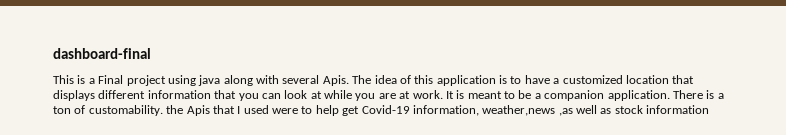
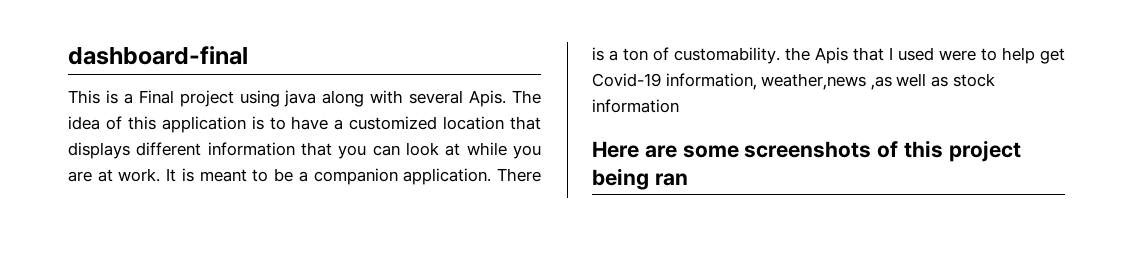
(710, 109) none -> [592,140,1021,162] [592,168,688,190] // Here are some screenshots of this project being ran

